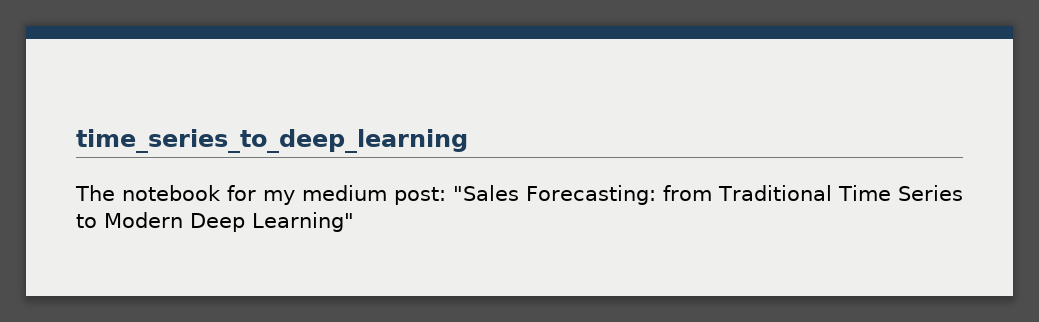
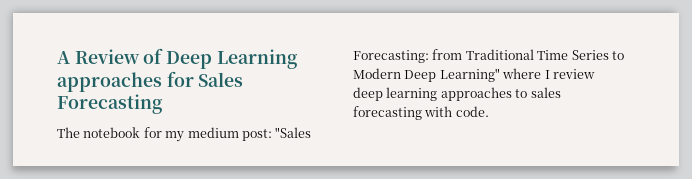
[76,129,468,153] time_series_to_deep_learning -> [57,48,298,69] [57,71,244,92] [57,94,163,114] A Review of Deep Learning approaches for Sales Forecasting
(354, 222) none -> [502,68,595,79] [353,87,561,101] [353,106,489,120] where I review deep learning approaches to sales forecasting with code.

